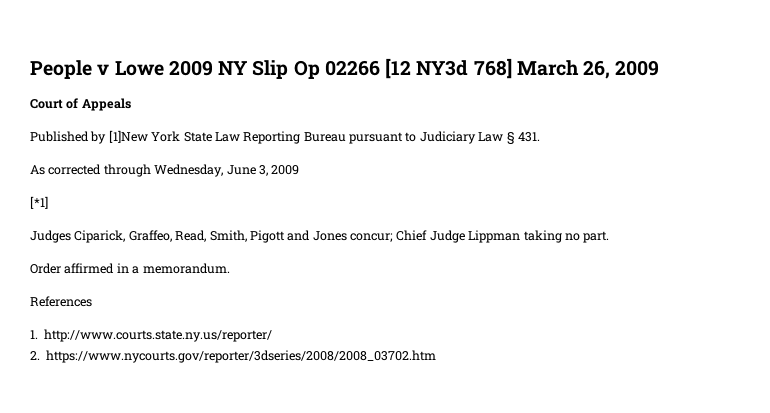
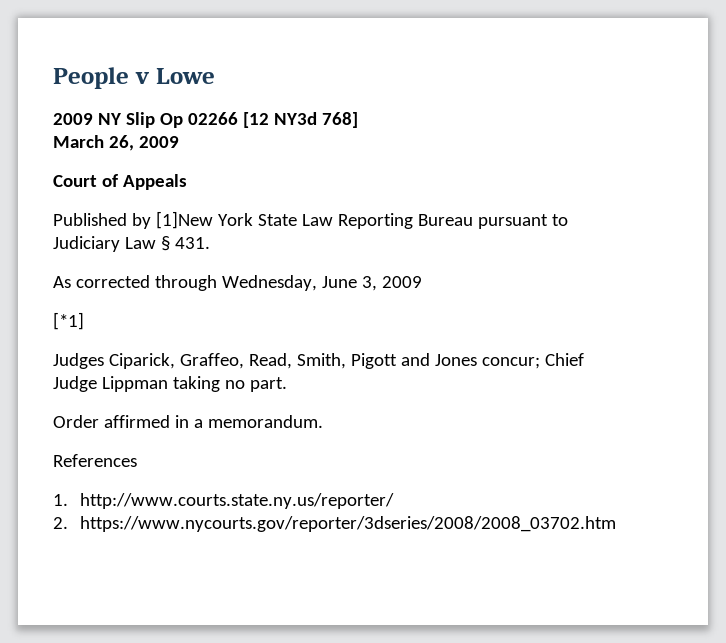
(164, 68) none -> (215, 76) //
(512, 68) none -> (358, 120) //

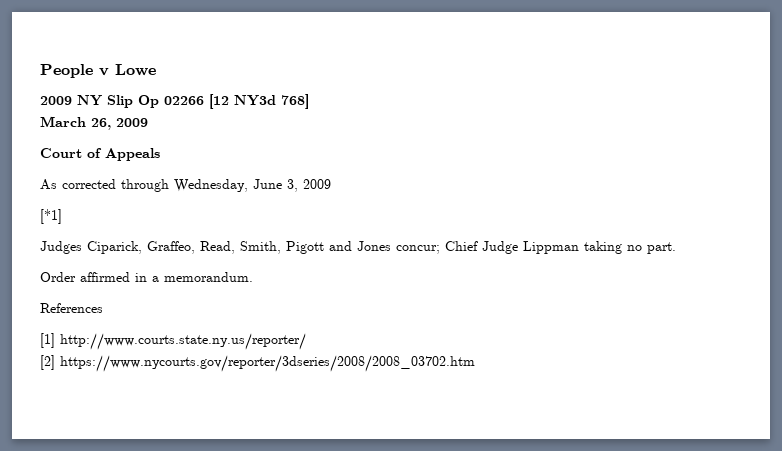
[53,211,568,229] [53,236,210,252] // Published by [1]New York State Law Reporting Bureau pursuant to Judiciary Law § 431. -> (160, 154) none
[53,494,68,506] 1. -> [40,333,55,348] [1]
[53,517,68,529] 2. -> [40,355,55,370] [2]

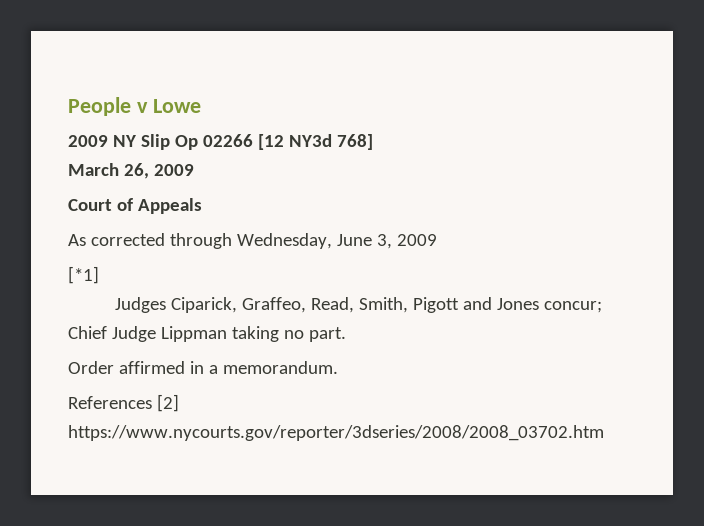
[40,333,306,350] // [1] http://www.courts.state.ny.us/reporter/ // -> (152, 402) none

